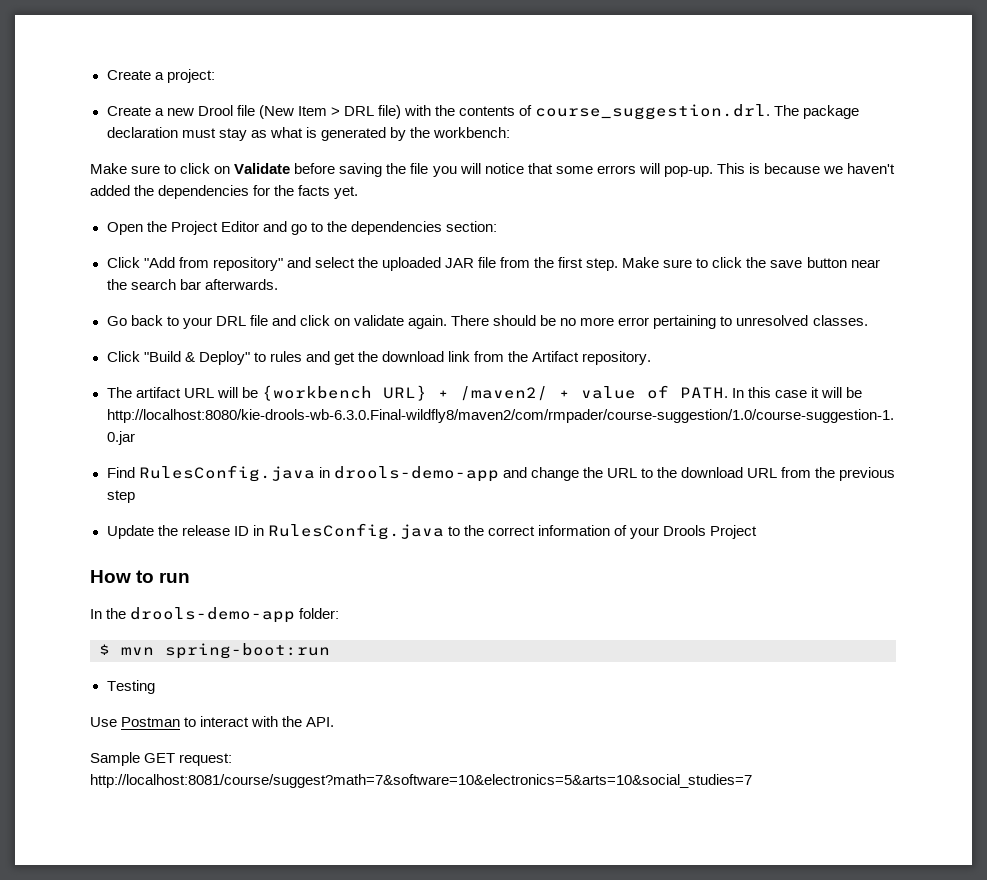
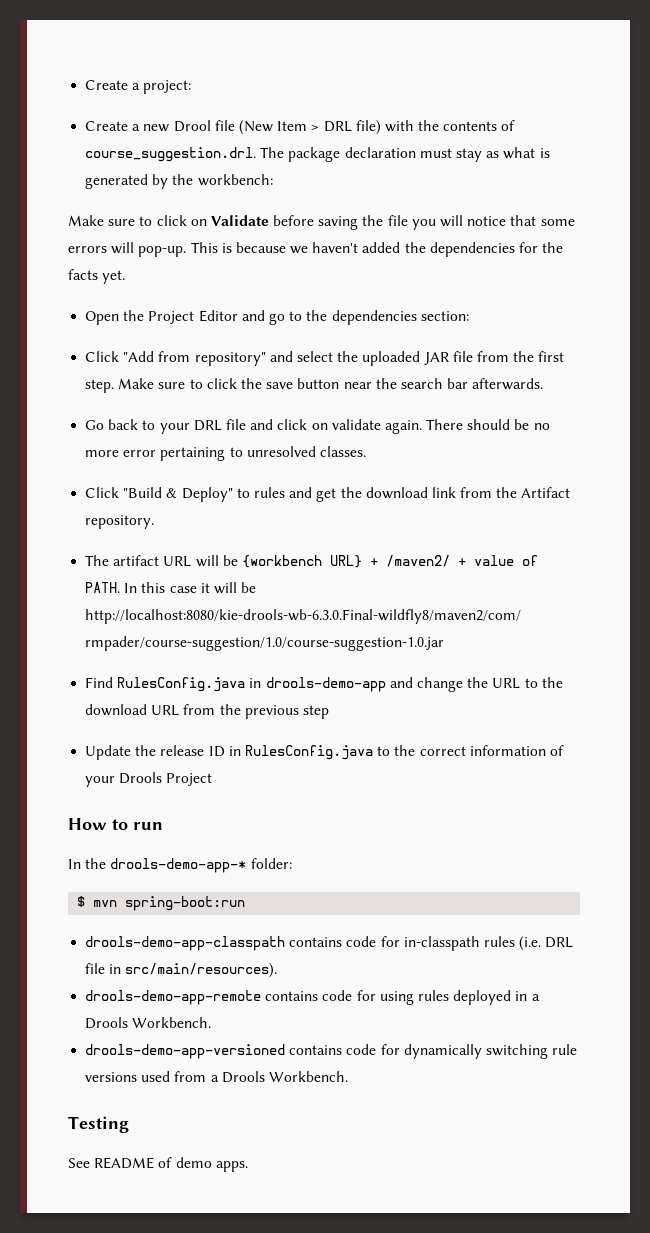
[130,607,296,623] drools-demo-app -> [110,858,247,873] drools-demo-app-*
[106,680,155,694] [90,716,335,727] [90,752,233,766] [90,774,752,788] Testing // Use Postman to interact with the API. // Sample GET request: http://localhost:8081/course/suggest?math=7&software=10&electronics=5&arts=10&social_studies=7 -> [85,936,574,951] [85,963,278,978] [85,990,540,1005] [85,1017,212,1029] [85,1044,578,1059] [85,1071,348,1083] [68,1116,129,1133] [68,1157,248,1172] drools-demo-app-classpath contains code for in-classpath rules (i.e. DRL file in src/main/resources). // drools-demo-app-remote contains code for using rules deployed in a Drools Workbench. // drools-demo-app-versioned contains code for dynamically switching rule versions used from a Drools Workbench. // Testing // See README of demo apps.

